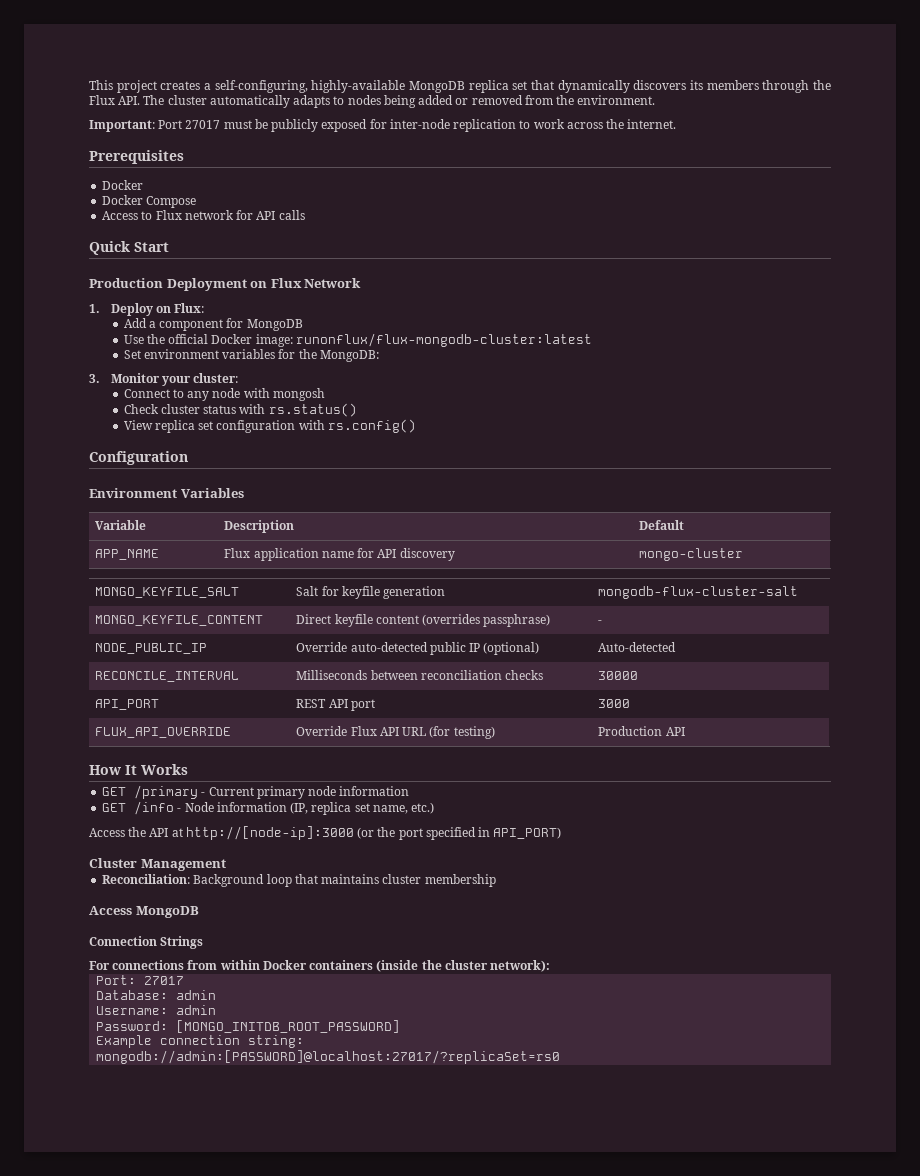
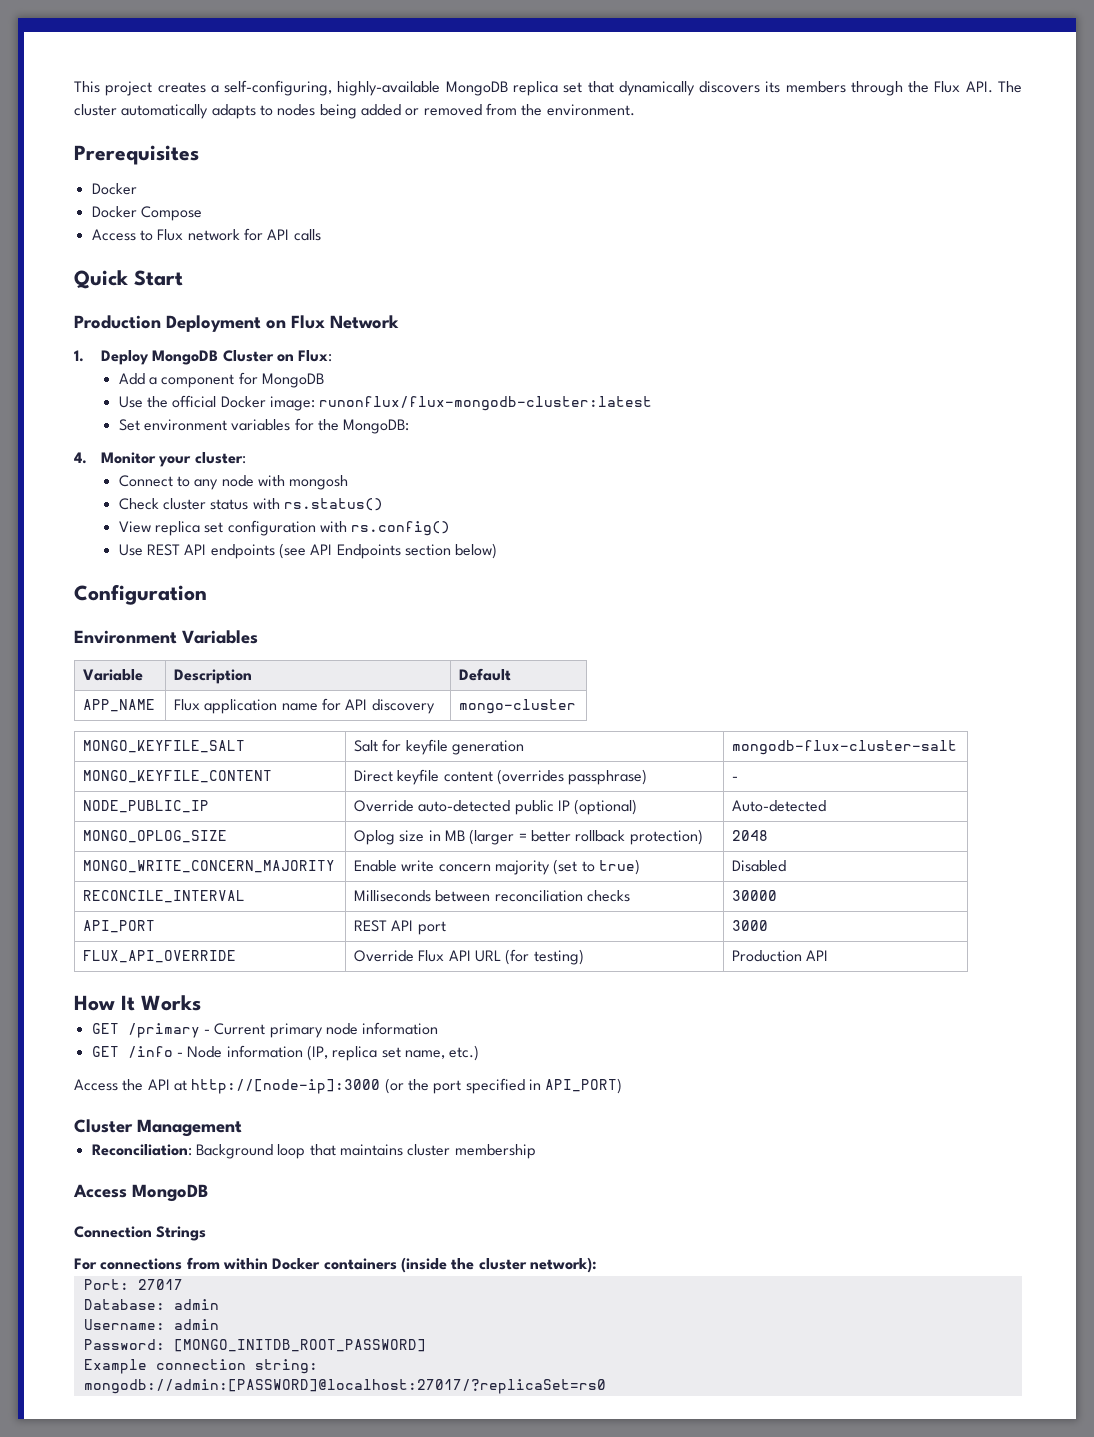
[89,119,677,132] // Important: Port 27017 must be publicly exposed for inter-node replication to work across the internet. -> (635, 110) none
(153, 309) none -> [152,350,274,365] MongoDB Cluster
[89,374,100,383] 3. -> [74,452,87,464] 4.
(416, 426) none -> [118,543,498,559] // Use REST API endpoints (see API Endpoints section below)
(677, 647) none -> [83,830,228,843] [354,829,703,845] [732,830,769,841] [83,860,336,873] [354,859,641,875] [732,860,787,872] // MONGO_OPLOG_SIZE | Oplog size in MB (larger = better rollback protection) | 2048 // MONGO_WRITE_CONCERN_MAJORITY | Enable write concern majority (set to true) | Disabled

